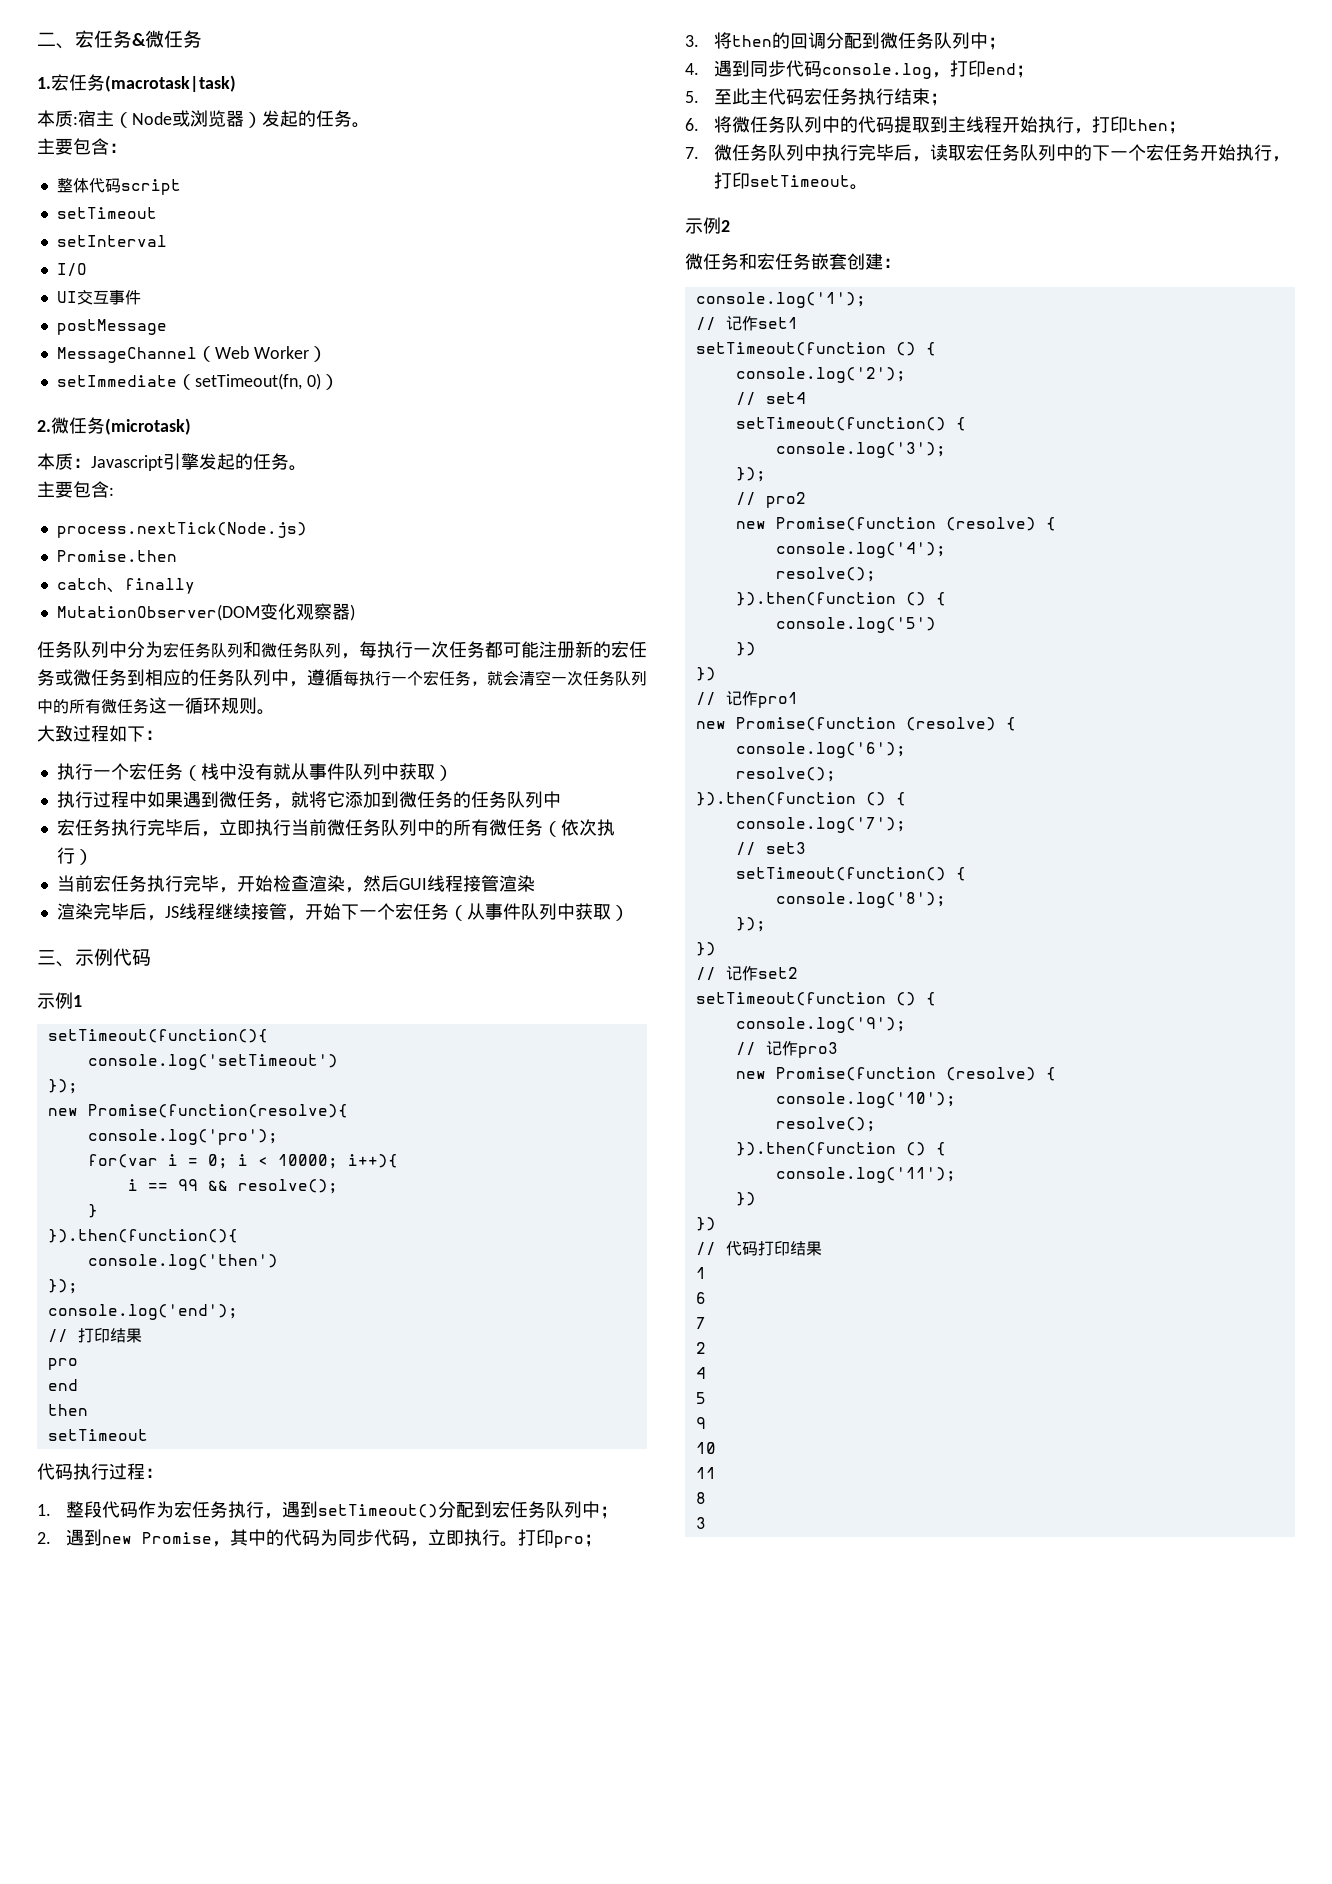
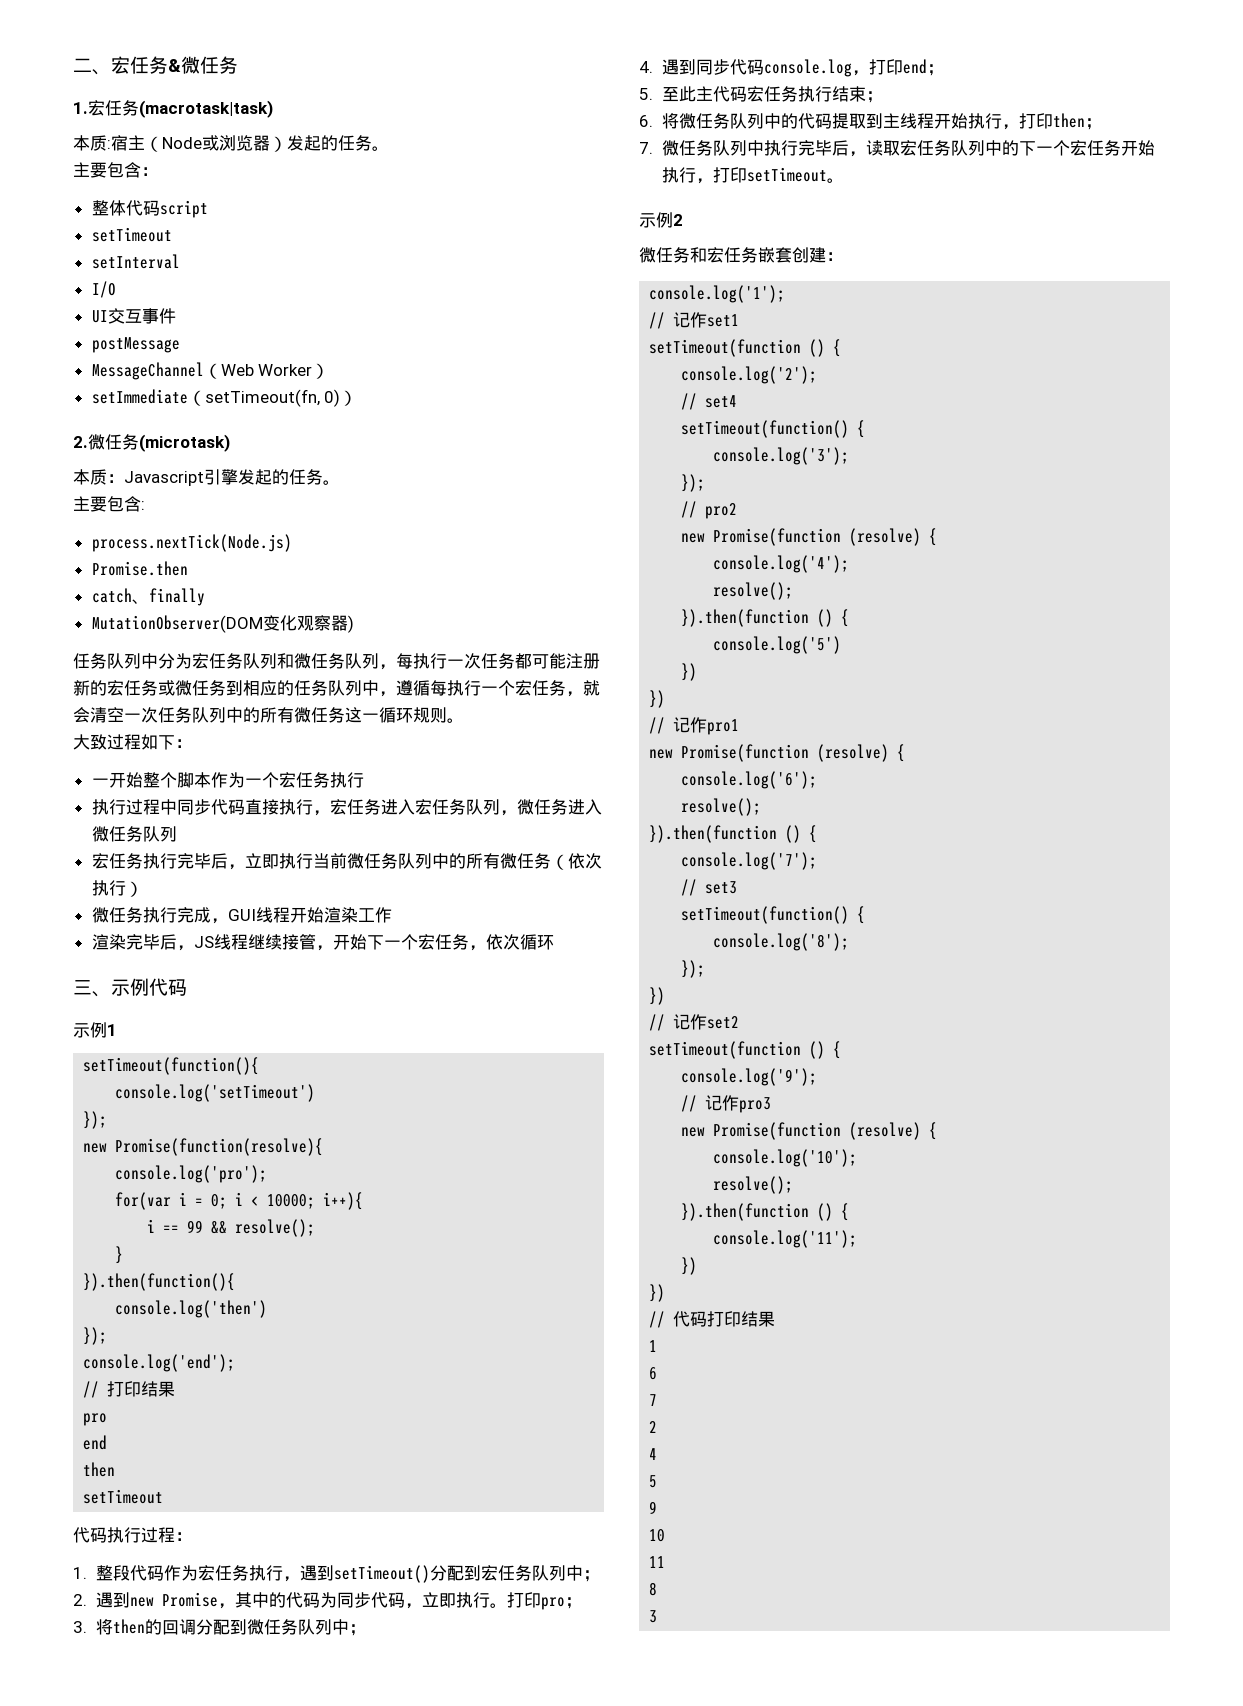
[56,763,453,781] [56,791,561,809] 执行一个宏任务（栈中没有就从事件队列中获取） // 执行过程中如果遇到微任务，就将它添加到微任务的任务队列中 -> [91,772,364,788] [91,799,602,816] [91,826,177,842] 一开始整个脚本作为一个宏任务执行 // 执行过程中同步代码直接执行，宏任务进入宏任务队列，微任务进入微任务队列
[56,875,399,893] 当前宏任务执行完毕，开始检查渲染，然后 -> [91,907,228,924] 微任务执行完成，
[462,875,535,892] 接管渲染 -> [289,907,392,923] 开始渲染工作
[448,903,629,921] （从事件队列中获取） -> [468,934,554,951] ，依次循环

